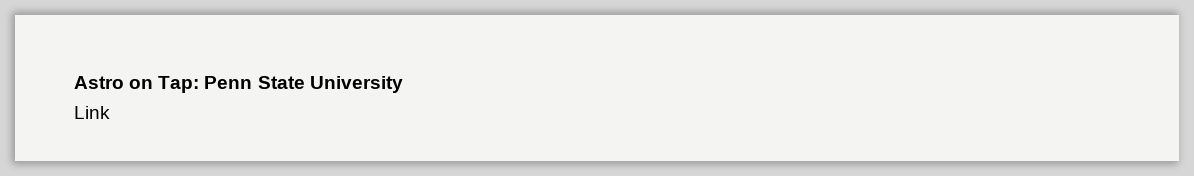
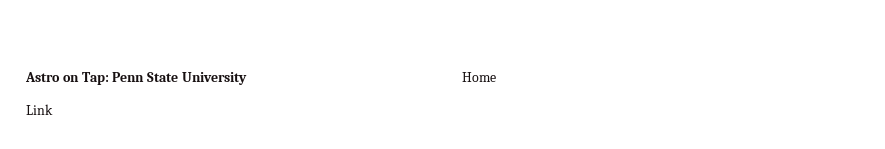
(110, 112) none -> [462,72,496,82] // Home

